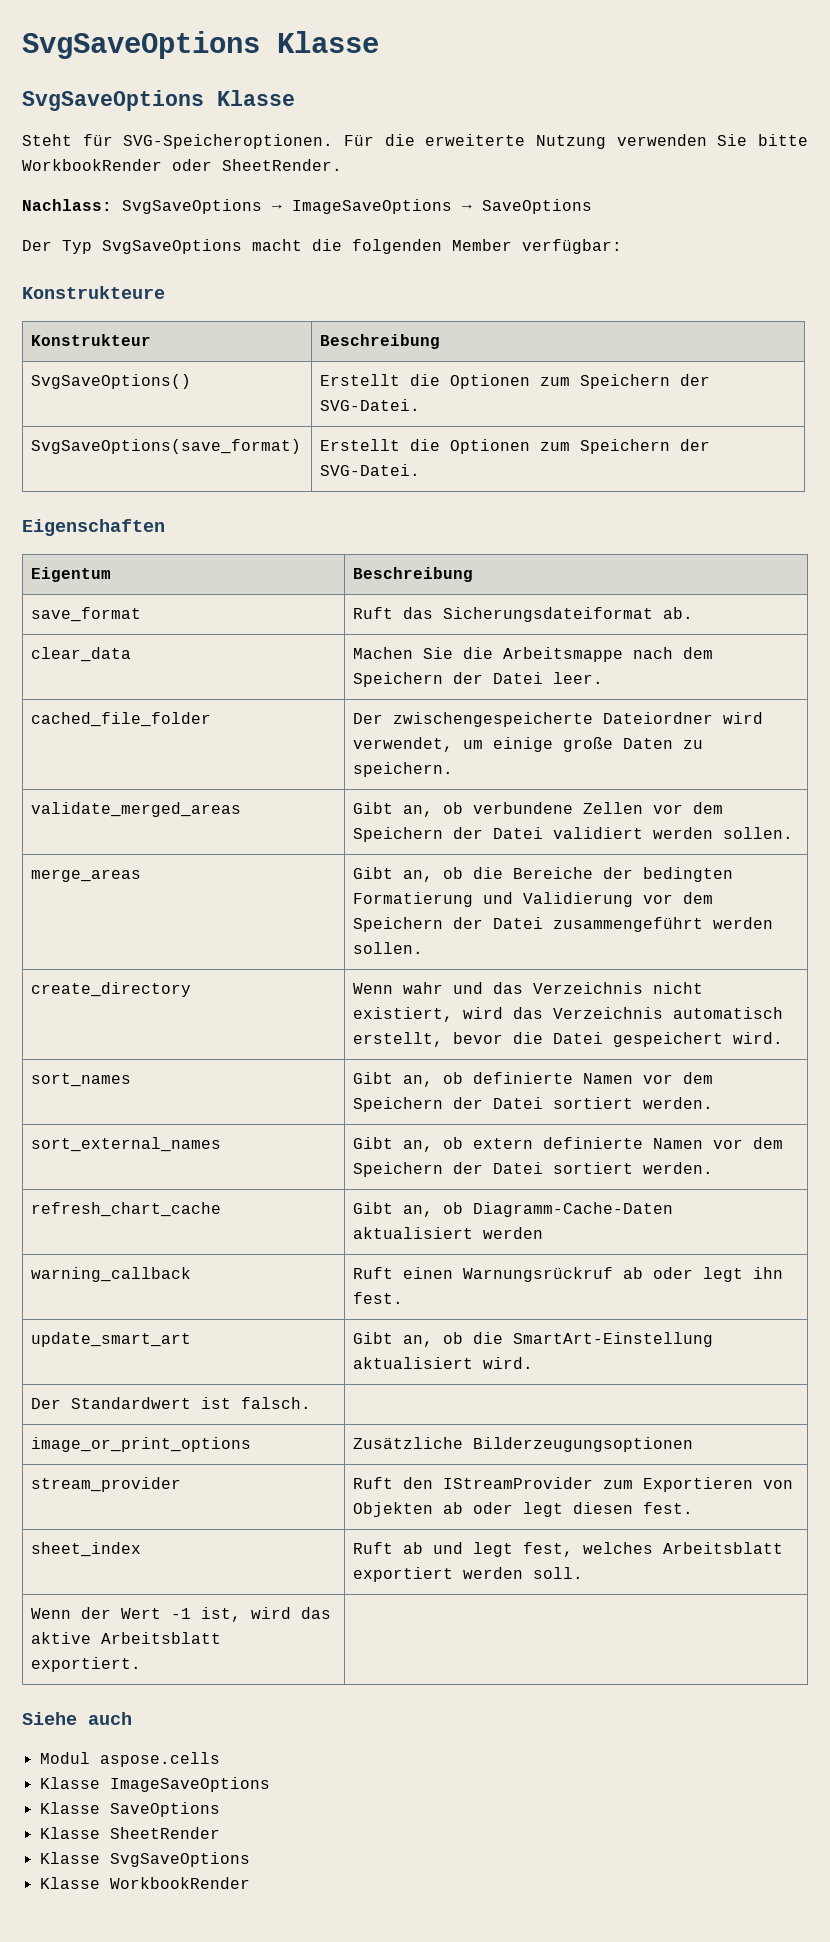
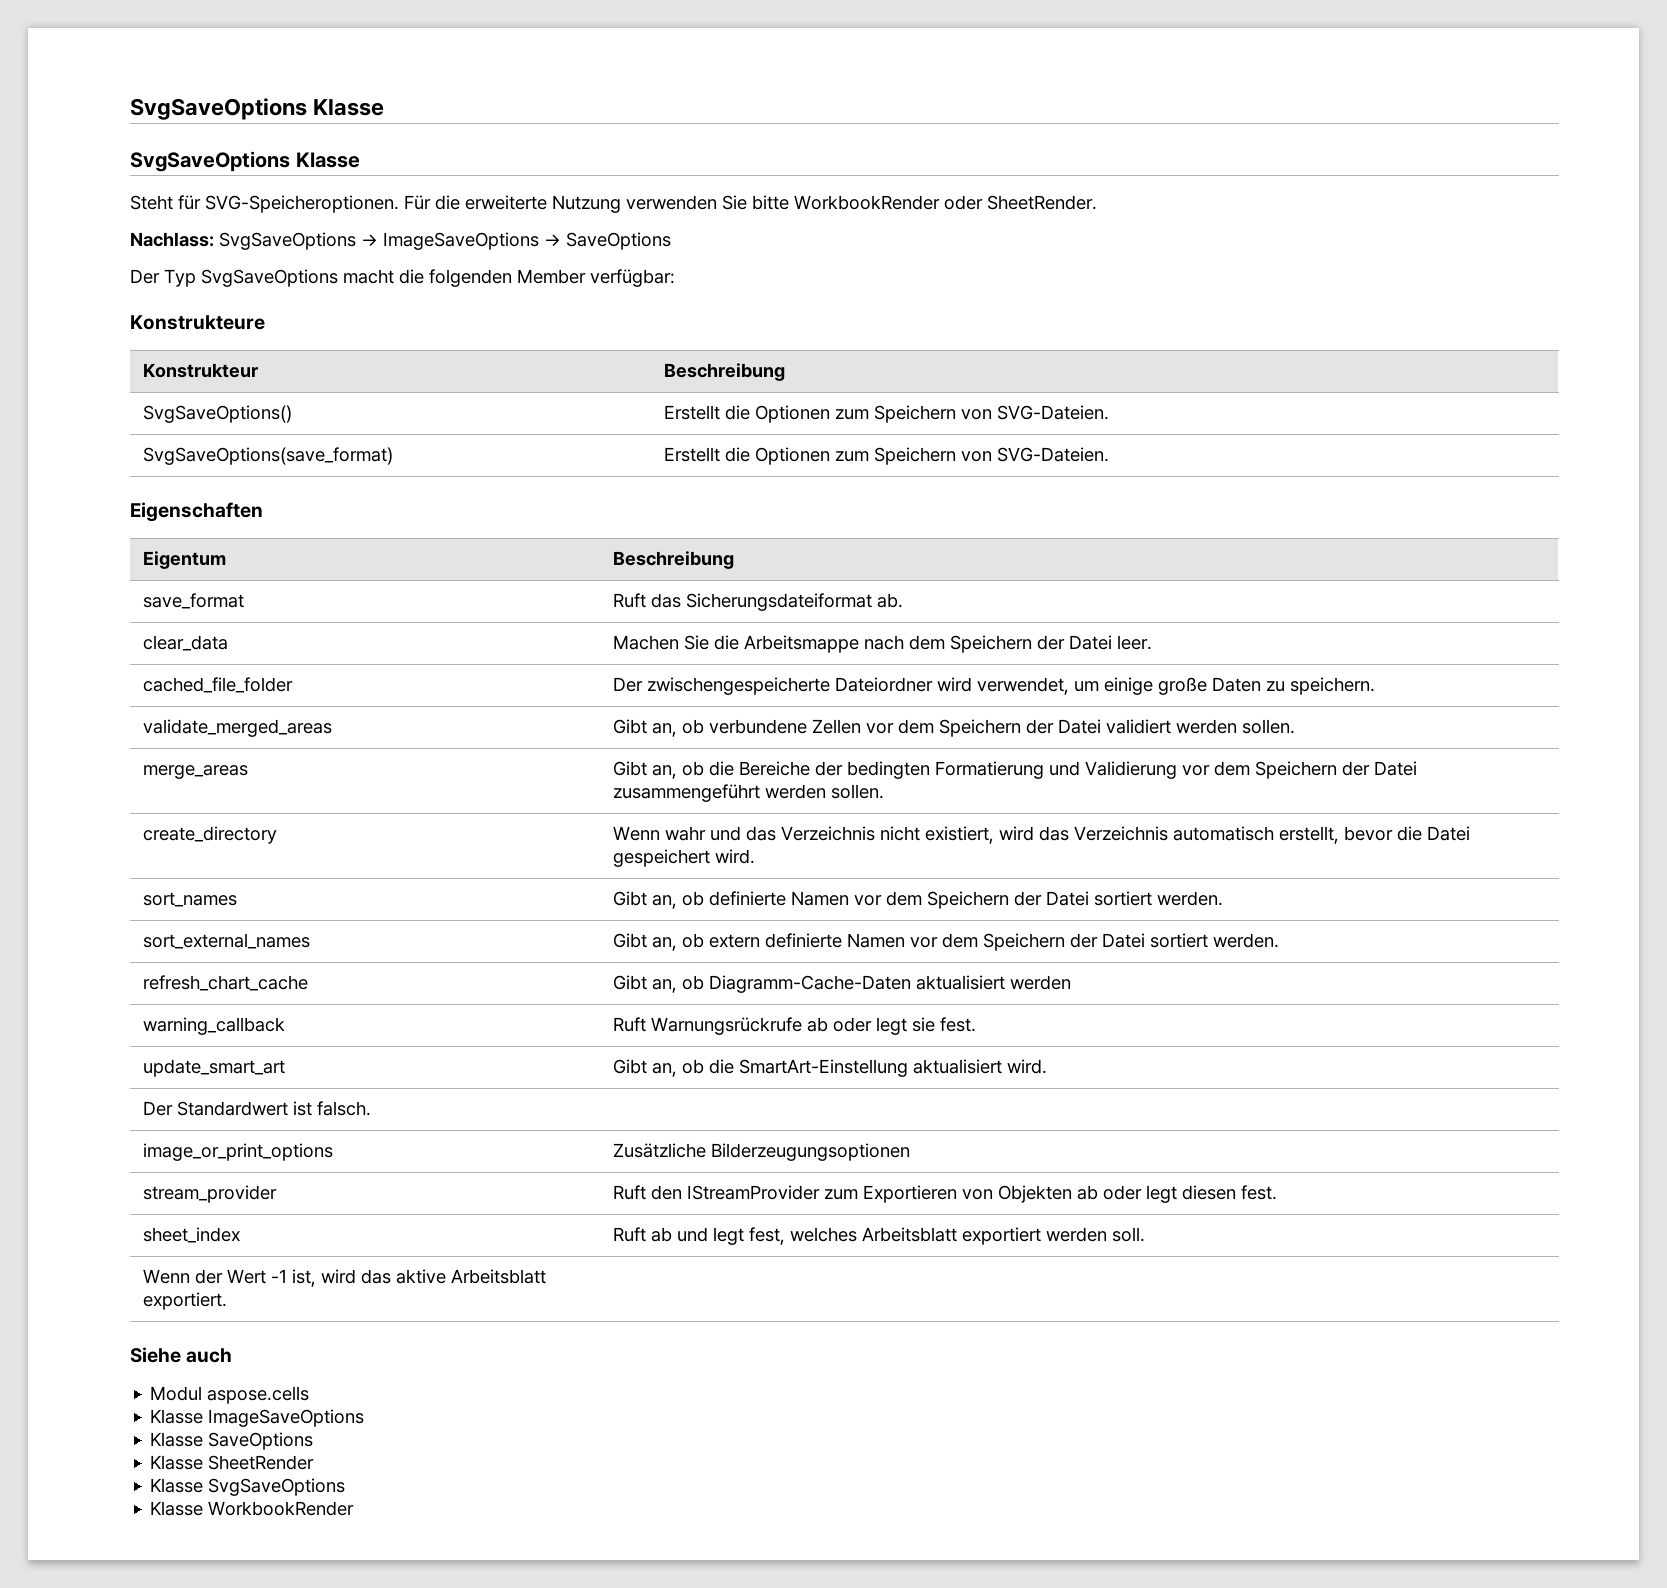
[680,374,711,386] [320,399,421,411] der SVG-Datei. -> [960,405,1109,420] von SVG-Dateien.
[680,439,711,451] [320,464,421,476] der SVG-Datei. -> [960,447,1109,462] von SVG-Dateien.
[403,1267,784,1282] einen Warnungsrückruf ab oder legt ihn -> [650,1017,935,1035] Warnungsrückrufe ab oder legt sie

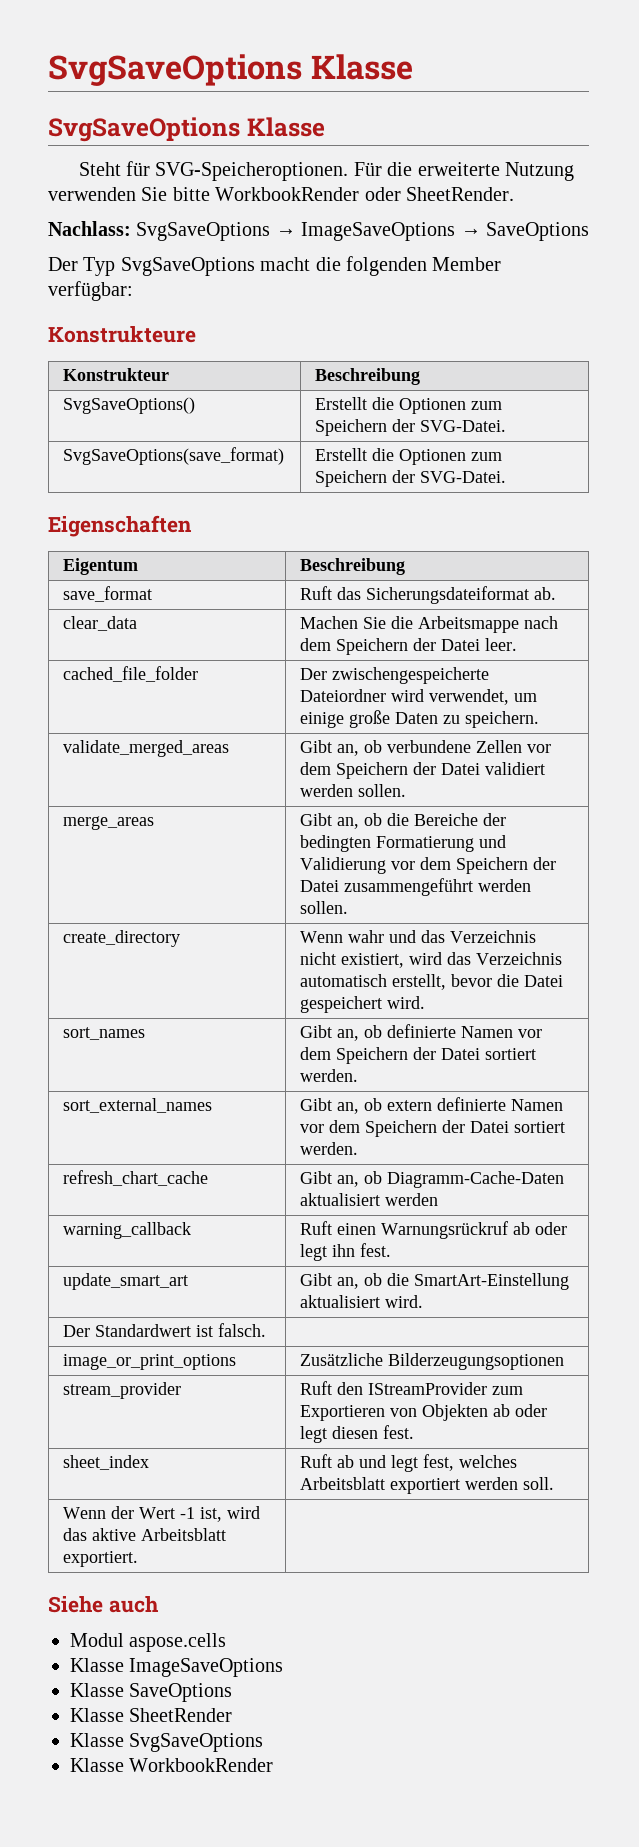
[960,405,1109,420] von SVG-Dateien. -> [392,419,507,432] der SVG-Datei.
[960,447,1109,462] von SVG-Dateien. -> [392,470,507,483] der SVG-Datei.
[650,1017,935,1035] Warnungsrückrufe ab oder legt sie -> [337,1221,568,1239] [300,1244,356,1261] einen Warnungsrückruf ab oder legt ihn

